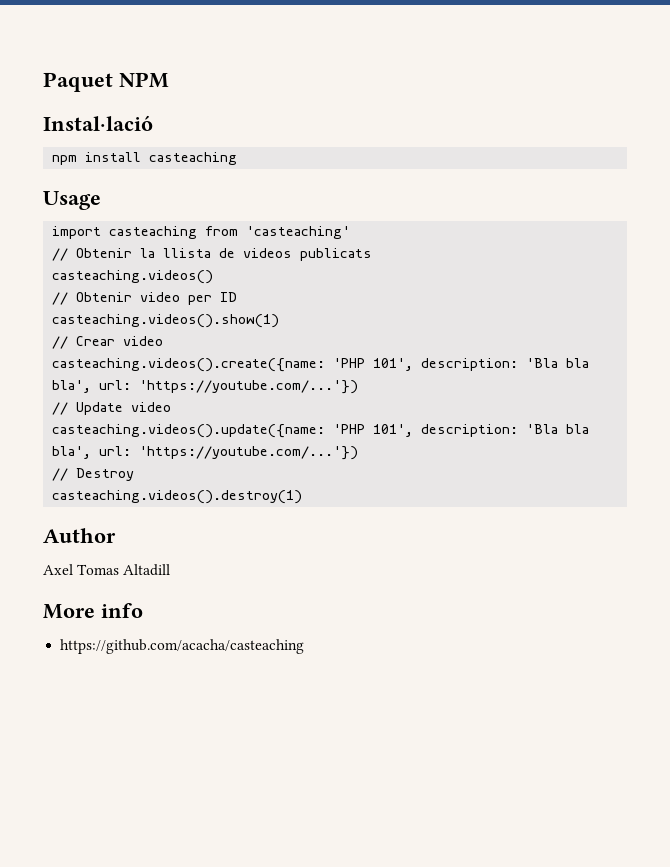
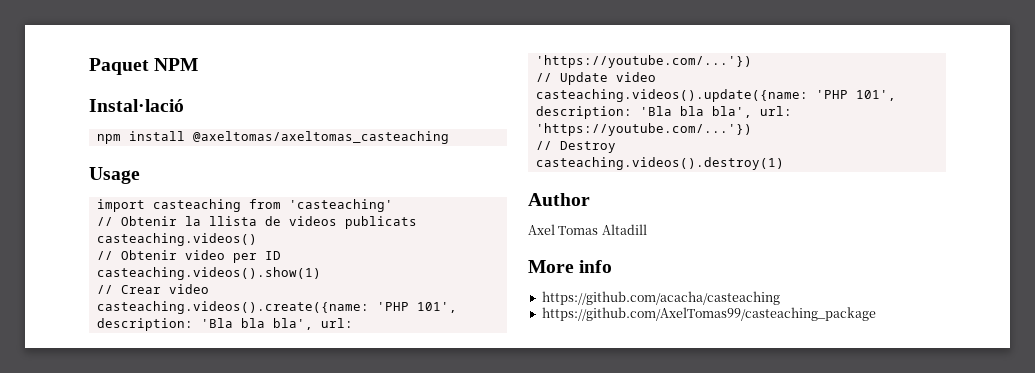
[149,152,238,165] casteaching -> [192,131,449,144] @axeltomas/axeltomas_casteaching
(305, 646) none -> [541,307,876,321] // https://github.com/AxelTomas99/casteaching_package

